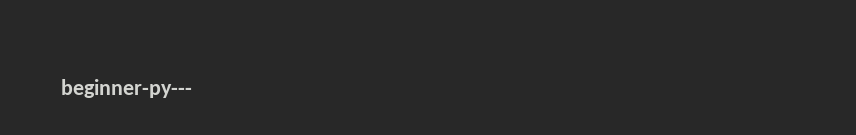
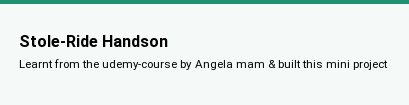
[61,79,192,98] beginner-py--- -> [19,35,169,47] [19,59,389,70] Stole-Ride Handson // Learnt from the udemy-course by Angela mam & built this mini project

